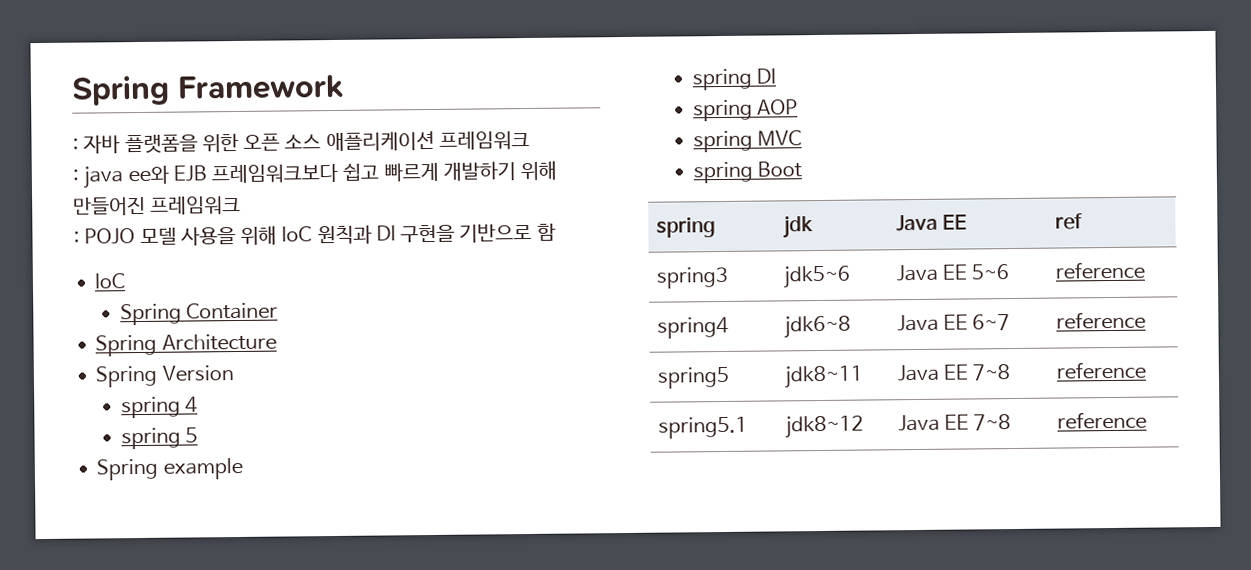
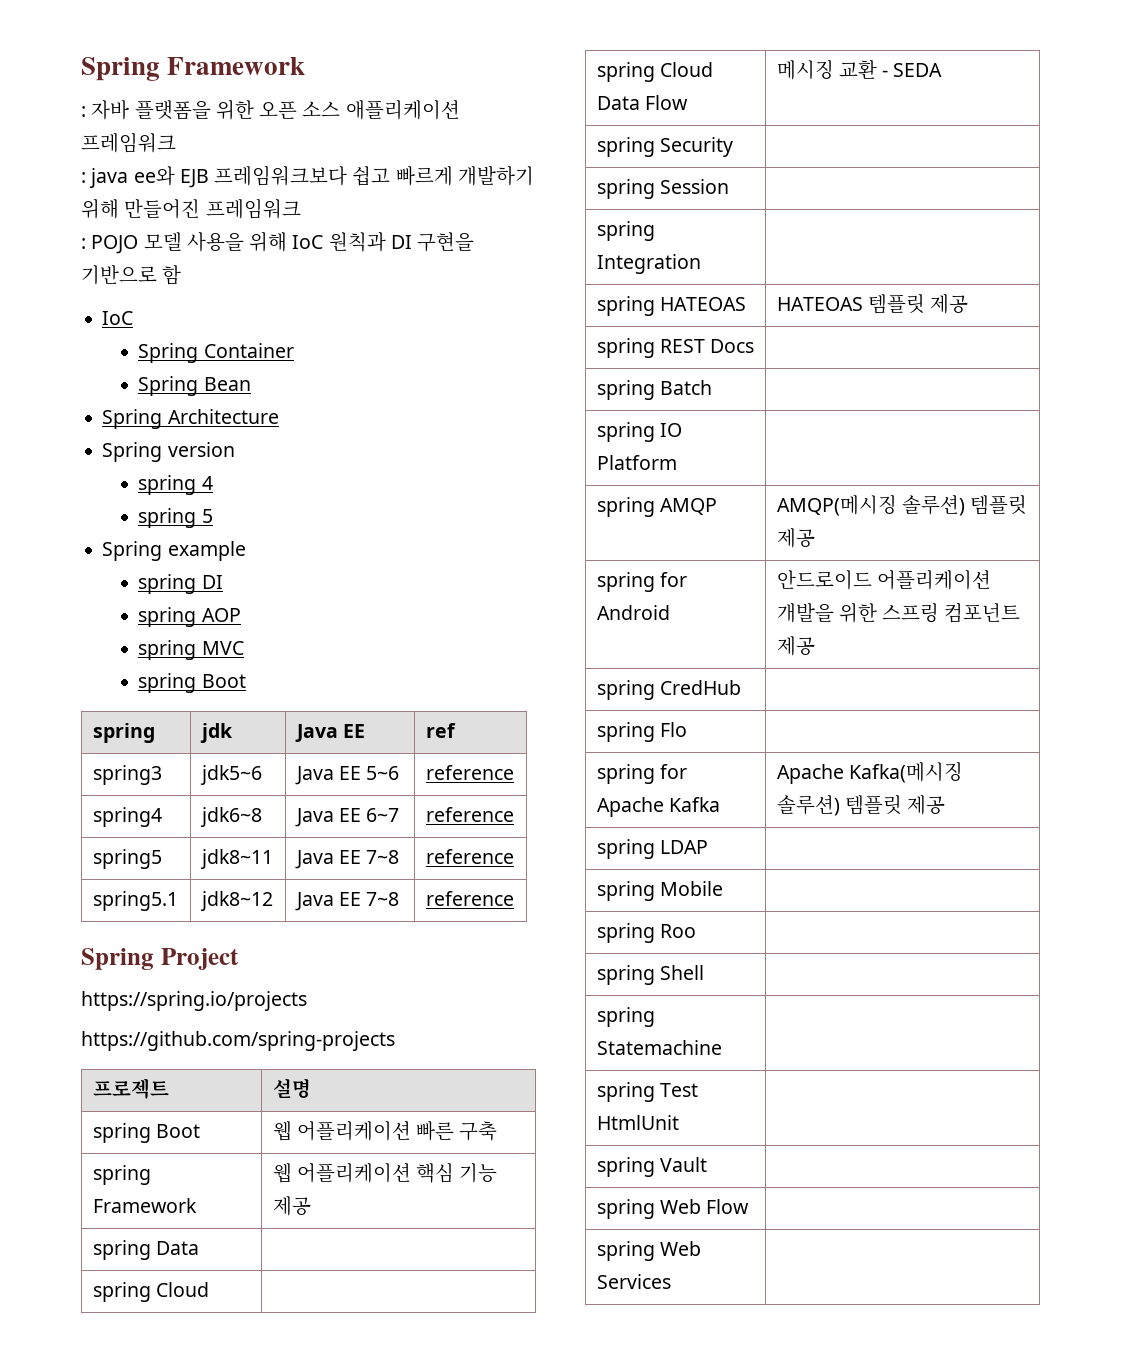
(278, 311) none -> [138,376,251,396] // Spring Bean
[161,365,234,382] Version -> [167,442,235,457] version
(1147, 420) none -> [81,948,239,970] [81,991,307,1011] [81,1031,395,1051] [92,1078,169,1099] [272,1078,311,1098] [92,1123,200,1143] [272,1121,498,1141] [92,1165,151,1185] [92,1198,197,1213] [272,1163,498,1183] [272,1196,311,1216] [92,1240,199,1260] [92,1282,209,1302] [596,62,713,82] [596,95,688,110] [776,60,943,80] [596,137,733,157] [596,179,729,199] [596,221,655,241] [596,254,701,274] [596,296,746,316] [776,294,969,314] [596,338,755,358] [596,380,712,400] [596,422,682,442] [596,455,677,470] [596,497,717,517] [776,495,1028,516] [776,528,815,548] [596,572,687,592] [596,605,670,620] [776,570,991,590] [776,602,1021,623] [776,636,815,656] [596,680,741,700] [596,722,687,742] [596,764,687,784] [596,797,720,817] [776,762,963,784] [776,795,946,816] [596,839,708,859] [596,881,723,901] [596,923,696,943] [596,965,704,985] [596,1007,655,1027] [596,1040,722,1055] [596,1082,698,1102] [596,1115,679,1130] [596,1157,707,1177] [596,1199,750,1219] [596,1241,701,1261] [596,1274,671,1289] // Spring Project // https://spring.io/projects // https://github.com/spring-projects // 프로젝트 | 설명 // spring Boot | 웹 어플리케이션 빠른 구축 // spring Framework | 웹 어플리케이션 핵심 기능 제공 // spring Data | // spring Cloud | // spring Cloud Data Flow | 메시징 교환 - SEDA // spring Security | // spring Session | // spring Integration | // spring HATEOAS | HATEOAS 템플릿 제공 // spring REST Docs | // spring Batch | // spring IO Platform | // spring AMQP | AMQP(메시징 솔루션) 템플릿 제공 // spring for Android | 안드로이드 어플리케이션 개발을 위한 스프링 컴포넌트 제공 // spring CredHub | // spring Flo | // spring for Apache Kafka | Apache Kafka(메시징 솔루션) 템플릿 제공 // spring LDAP | // spring Mobile | // spring Roo | // spring Shell | // spring Statemachine | // spring Test HtmlUnit | // spring Vault | // spring Web Flow | // spring Web Services |

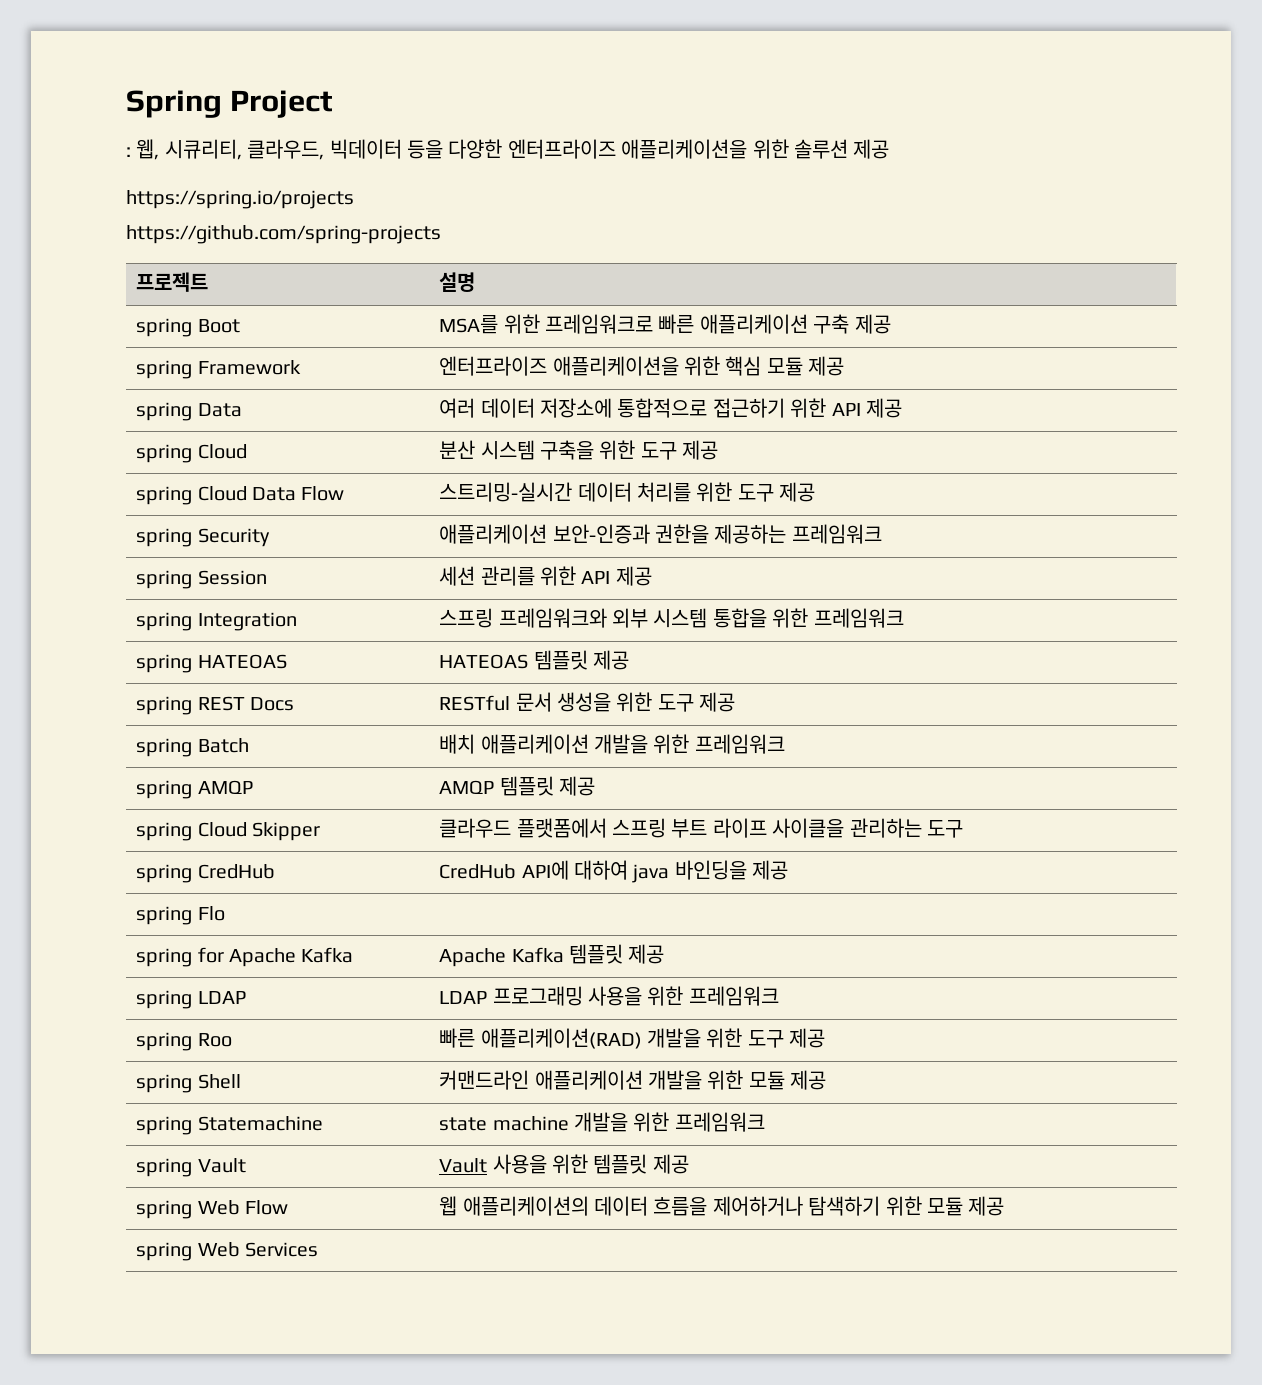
[81,57,306,81] [81,100,460,120] [81,132,176,153] [81,165,534,188] [81,198,301,219] [81,232,475,254] [81,265,182,285] [102,311,134,325] [138,343,294,363] [138,376,251,396] [102,409,279,429] [102,442,235,462] [138,475,213,495] [138,508,213,528] [102,541,246,561] [138,574,223,594] [138,607,241,627] [138,640,244,660] [138,673,246,693] [92,723,155,743] [199,723,233,743] [294,724,365,742] [425,723,456,738] [92,765,162,785] [199,765,262,785] [294,766,400,785] [425,765,514,780] [92,807,162,827] [199,807,262,827] [294,808,400,827] [425,807,514,822] [92,849,162,869] [199,849,273,869] [294,850,400,869] [425,849,514,864] [92,891,178,911] [199,891,273,911] [294,892,400,911] [425,891,514,906] [81,948,239,970] Spring Framework // : 자바 플랫폼을 위한 오픈 소스 애플리케이션 프레임워크 // : java ee와 EJB 프레임워크보다 쉽고 빠르게 개발하기 위해 만들어진 프레임워크 // : POJO 모델 사용을 위해 IoC 원칙과 DI 구현을 기반으로 함 // IoC // Spring Container // Spring Bean // Spring Architecture // Spring version // spring 4 // spring 5 // Spring example // spring DI // spring AOP // spring MVC // spring Boot // spring | jdk | Java EE | ref // spring3 | jdk5~6 | Java EE 5~6 | reference // spring4 | jdk6~8 | Java EE 6~7 | reference // spring5 | jdk8~11 | Java EE 7~8 | reference // spring5.1 | jdk8~12 | Java EE 7~8 | reference // Spring Project -> [126,90,334,118] [126,139,890,160] Spring Project // : 웹, 시큐리티, 클라우드, 빅데이터 등을 다양한 엔터프라이즈 애플리케이션을 위한 솔루션 제공
[272,1121,455,1141] 웹 어플리케이션 빠른 -> [439,314,808,334] MSA를 위한 프레임워크로 빠른 애플리케이션
(498, 1131) none -> [854,314,891,334] 제공
[272,1163,498,1183] [272,1196,311,1216] [92,1240,199,1260] [92,1282,209,1302] [596,62,713,82] [596,95,688,110] [776,60,943,80] [596,137,733,157] [596,179,729,199] [596,221,655,241] [596,254,701,274] 웹 어플리케이션 핵심 기능 제공 // spring Data | // spring Cloud | // spring Cloud Data Flow | 메시징 교환 - SEDA // spring Security | // spring Session | // spring Integration | -> [439,356,845,376] [136,402,242,421] [439,398,903,418] [136,444,247,463] [439,440,719,460] [136,486,345,505] [439,482,816,502] [136,528,270,547] [439,524,882,544] [136,570,267,589] [439,566,652,586] [136,612,297,631] [439,608,904,628] 엔터프라이즈 애플리케이션을 위한 핵심 모듈 제공 // spring Data | 여러 데이터 저장소에 통합적으로 접근하기 위한 API 제공 // spring Cloud | 분산 시스템 구축을 위한 도구 제공 // spring Cloud Data Flow | 스트리밍-실시간 데이터 처리를 위한 도구 제공 // spring Security | 애플리케이션 보안-인증과 권한을 제공하는 프레임워크 // spring Session | 세션 관리를 위한 API 제공 // spring Integration | 스프링 프레임워크와 외부 시스템 통합을 위한 프레임워크
[596,380,712,400] [596,422,682,442] [596,455,677,470] // spring Batch | // spring IO Platform | -> [439,692,736,712] [136,738,249,757] [439,734,785,754] RESTful 문서 생성을 위한 도구 제공 // spring Batch | 배치 애플리케이션 개발을 위한 프레임워크
[776,495,1028,516] [776,528,815,548] [596,572,687,592] [596,605,670,620] [776,570,991,590] [776,602,1021,623] [776,636,815,656] [596,680,741,700] AMQP(메시징 솔루션) 템플릿 제공 // spring for Android | 안드로이드 어플리케이션 개발을 위한 스프링 컴포넌트 제공 // spring CredHub | -> [439,776,596,796] [136,822,321,841] [439,818,964,838] [136,864,275,883] [439,860,789,883] AMQP 템플릿 제공 // spring Cloud Skipper | 클라우드 플랫폼에서 스프링 부트 라이프 사이클을 관리하는 도구 // spring CredHub | CredHub API에 대하여 java 바인딩을 제공
[848,762,963,783] [776,795,840,816] Kafka(메시징 솔루션) -> [511,947,564,963] Kafka
[596,881,723,901] [596,923,696,943] [596,965,704,985] [596,1007,655,1027] [596,1040,722,1055] [596,1082,698,1102] [596,1115,679,1130] [596,1157,707,1177] [596,1199,750,1219] // spring Mobile | // spring Roo | // spring Shell | // spring Statemachine | // spring Test HtmlUnit | // spring Vault | // spring Web Flow | -> [439,986,779,1006] [136,1032,232,1051] [439,1028,826,1049] [136,1074,241,1093] [439,1070,827,1090] [136,1116,323,1135] [439,1112,765,1132] [136,1158,246,1177] [439,1154,689,1174] [136,1200,289,1219] [439,1196,1005,1216] LDAP 프로그래밍 사용을 위한 프레임워크 // spring Roo | 빠른 애플리케이션(RAD) 개발을 위한 도구 제공 // spring Shell | 커맨드라인 애플리케이션 개발을 위한 모듈 제공 // spring Statemachine | state machine 개발을 위한 프레임워크 // spring Vault | Vault 사용을 위한 템플릿 제공 // spring Web Flow | 웹 애플리케이션의 데이터 흐름을 제어하거나 탐색하기 위한 모듈 제공

